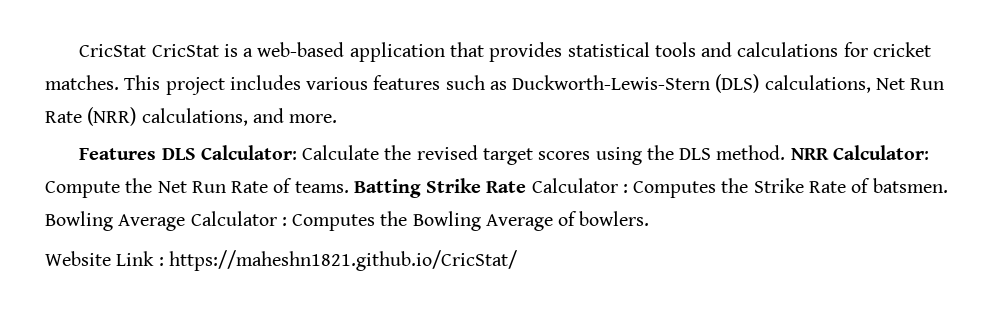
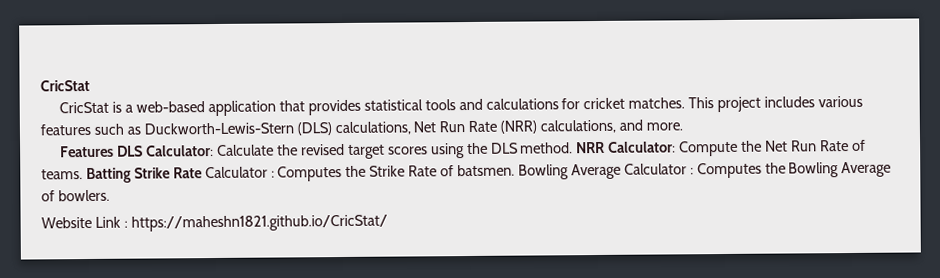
[79,44,147,57] CricStat -> [40,79,90,92] CricStat //

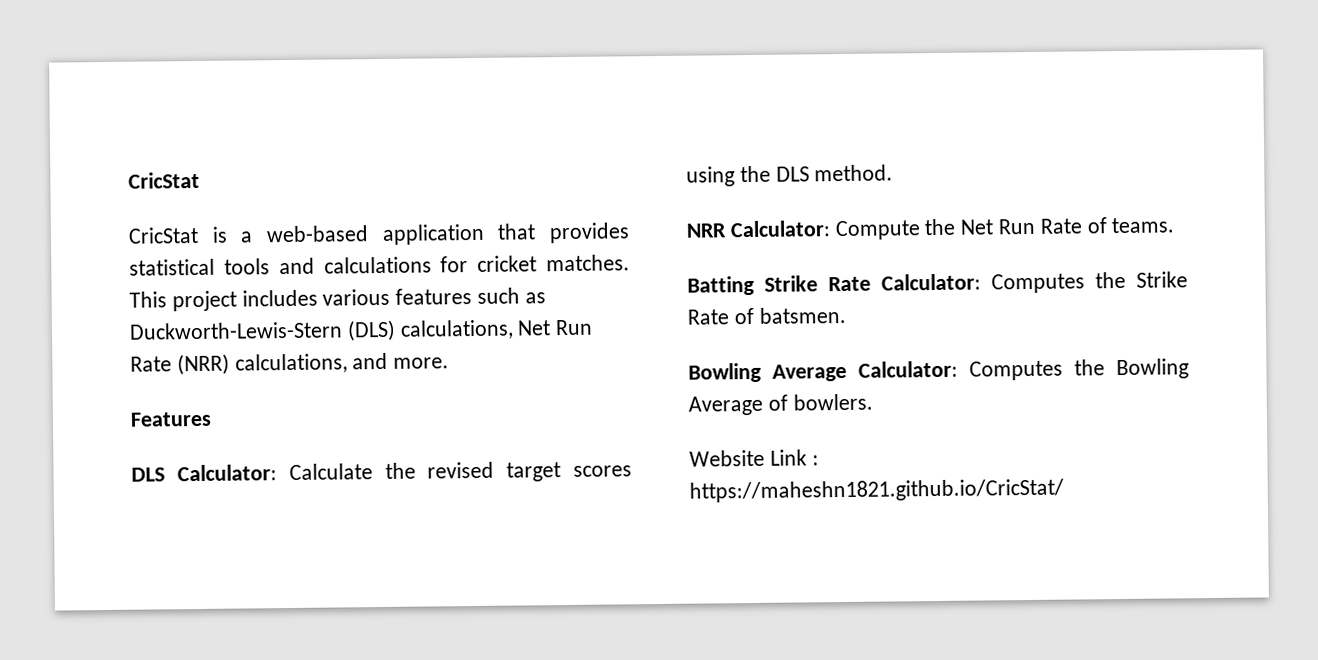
(115, 151) none -> (212, 419) //
(574, 148) none -> (894, 173) //
(83, 174) none -> (1175, 225) //
[204,166,275,179] Calculator : -> [881,273,981,291] Calculator:
[517,163,694,180] Bowling Average Calculator : -> [688,360,958,383] // Bowling Average Calculator:

